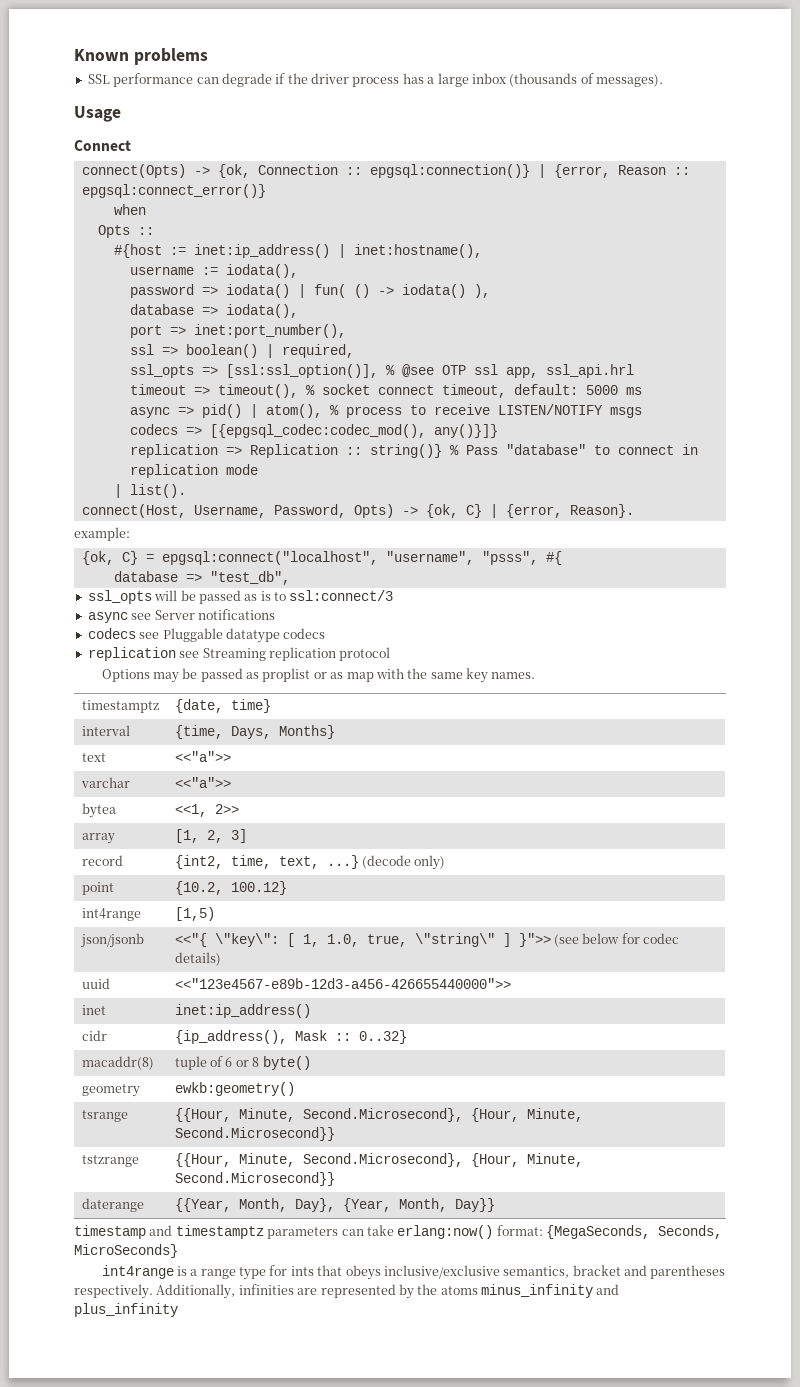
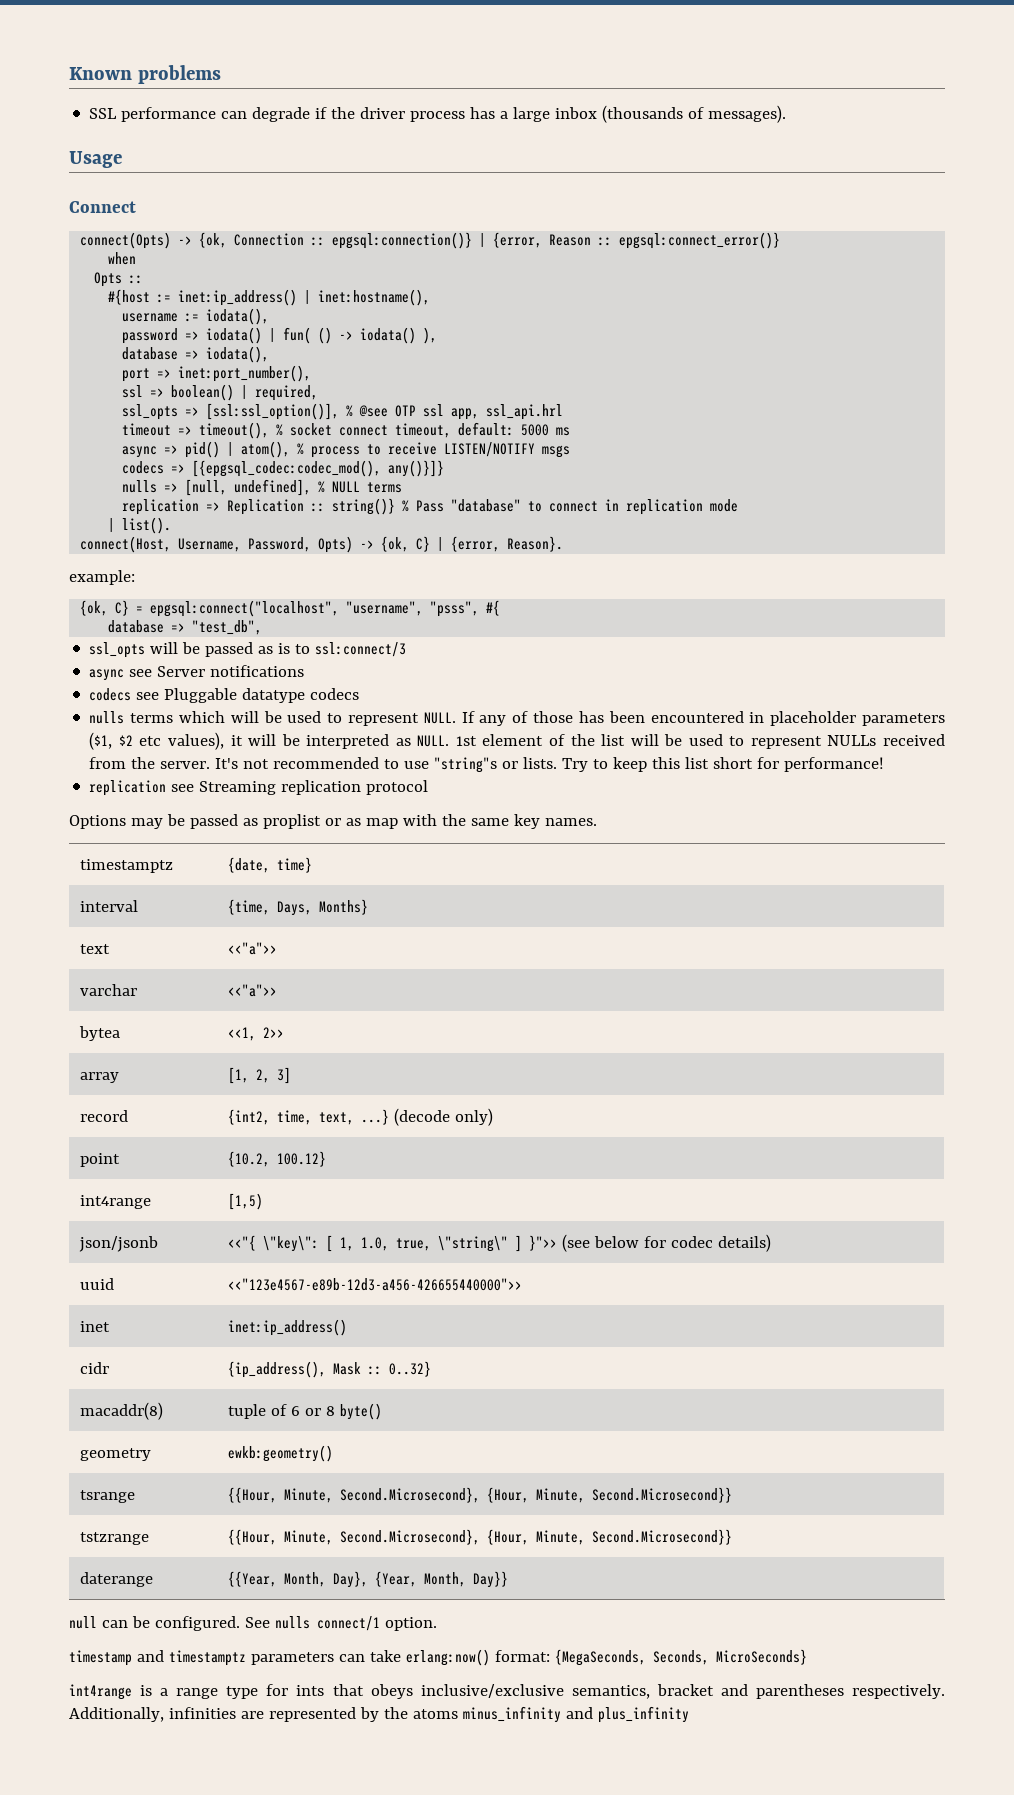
(498, 431) none -> [122,479,403,496] // nulls => [null, undefined], % NULL terms
(326, 633) none -> [89,711,945,726] [89,732,945,750] [89,757,885,773] // nulls terms which will be used to represent NULL. If any of those has been encountered in placeholder parameters ($1, $2 etc values), it will be interpreted as NULL. 1st element of the list will be used to represent NULLs received from the server. It's not recommended to use "string"s or lists. Try to keep this list short for performance!
(495, 1205) none -> [69,1616,437,1631] // null can be configured. See nulls connect/1 option.

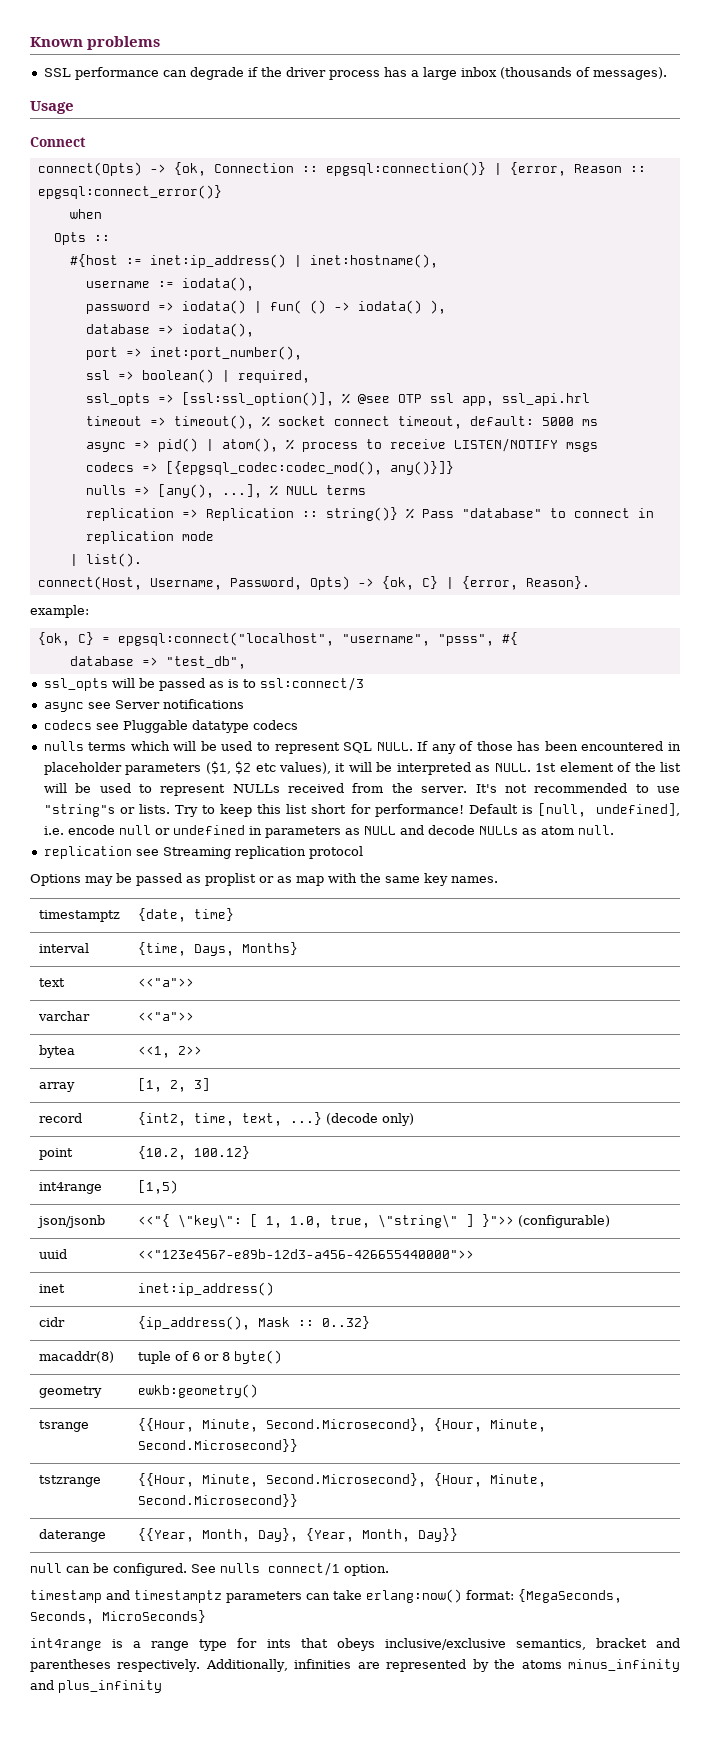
[185,479,312,496] [null, undefined], -> [157,484,262,498] [any(), ...],
(420, 719) none -> [343,742,373,753] SQL
(885, 764) none -> [468,803,680,817] [43,825,614,838] Default is [null, undefined], i.e. encode null or undefined in parameters as NULL and decode NULLs as atom null.
[562,1234,772,1252] (see below for codec details) -> [517,1215,610,1228] (configurable)

